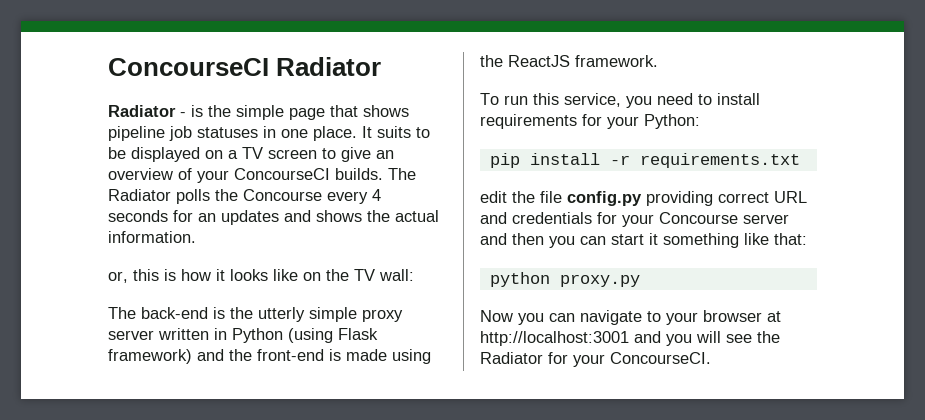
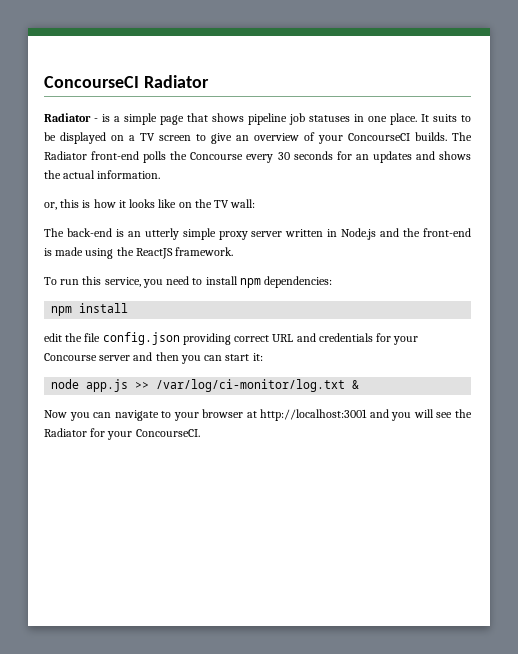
[208,105,231,117] the -> [114,116,120,122] a
(171, 195) none -> [91,151,140,160] front-end
[372,189,381,201] 4 -> [277,152,290,160] 30
[230,307,253,319] the -> [127,231,141,237] an
[232,328,378,343] [108,349,192,364] Python (using Flask framework) -> [341,228,377,240] Node.js
[480,114,700,129] [489,153,800,168] requirements for your Python: // pip install -r requirements.txt -> [239,276,333,288] [51,303,129,316] npm dependencies: // npm install
[567,191,642,206] config.py -> [102,332,180,345] config.json
[649,233,807,248] [489,272,640,287] it something like that: // python proxy.py -> [252,353,263,361] [51,379,360,392] it: // node app.js >> /var/log/ci-monitor/log.txt &

